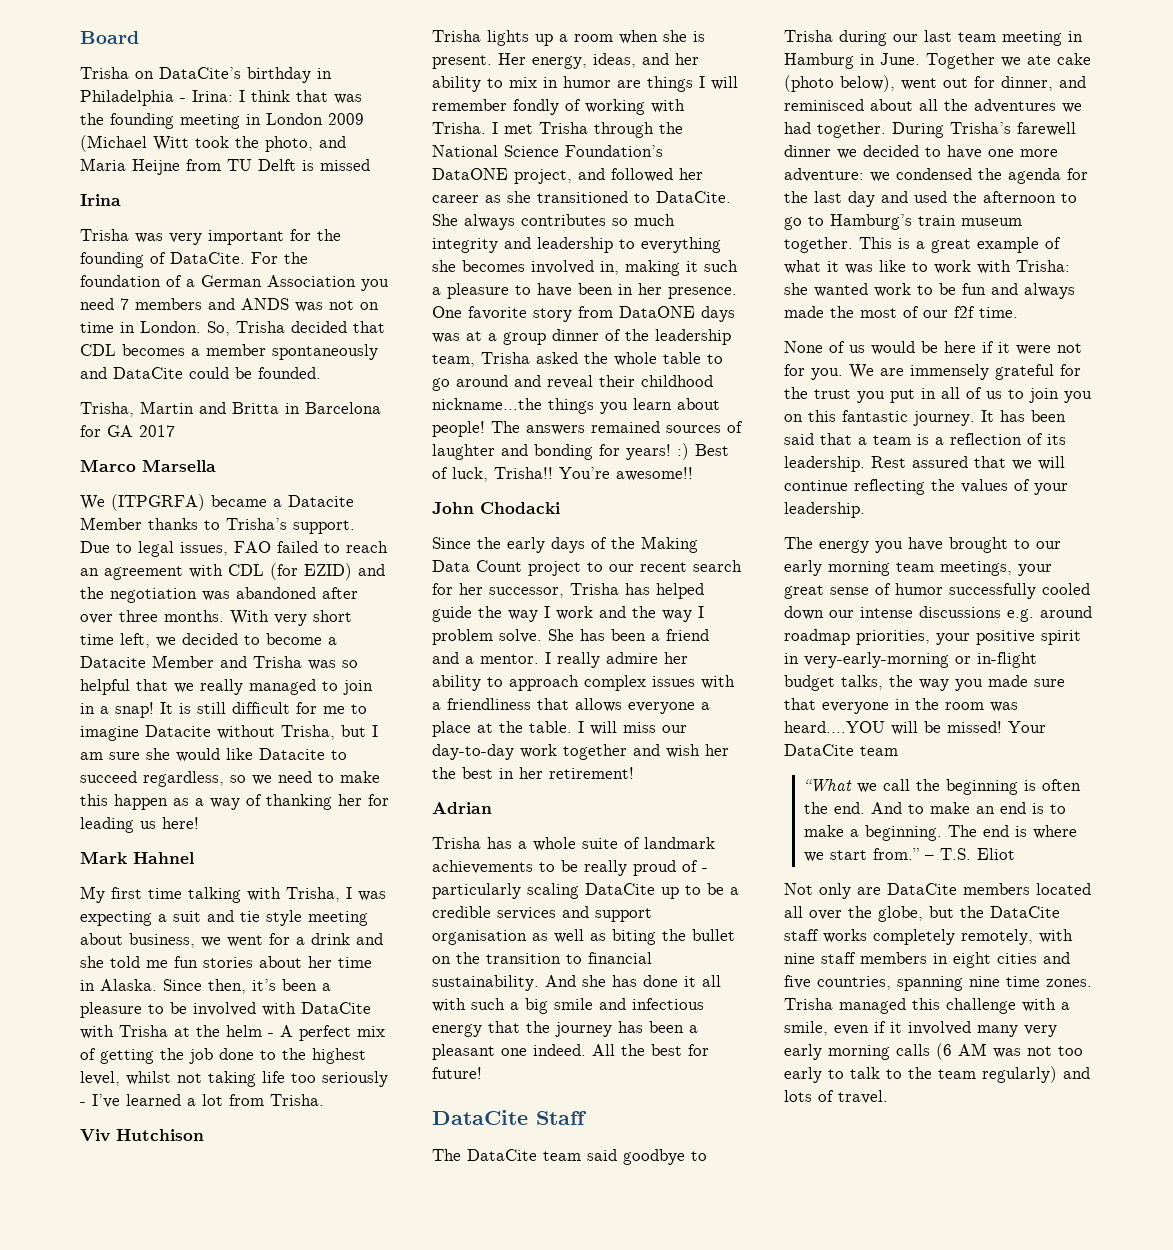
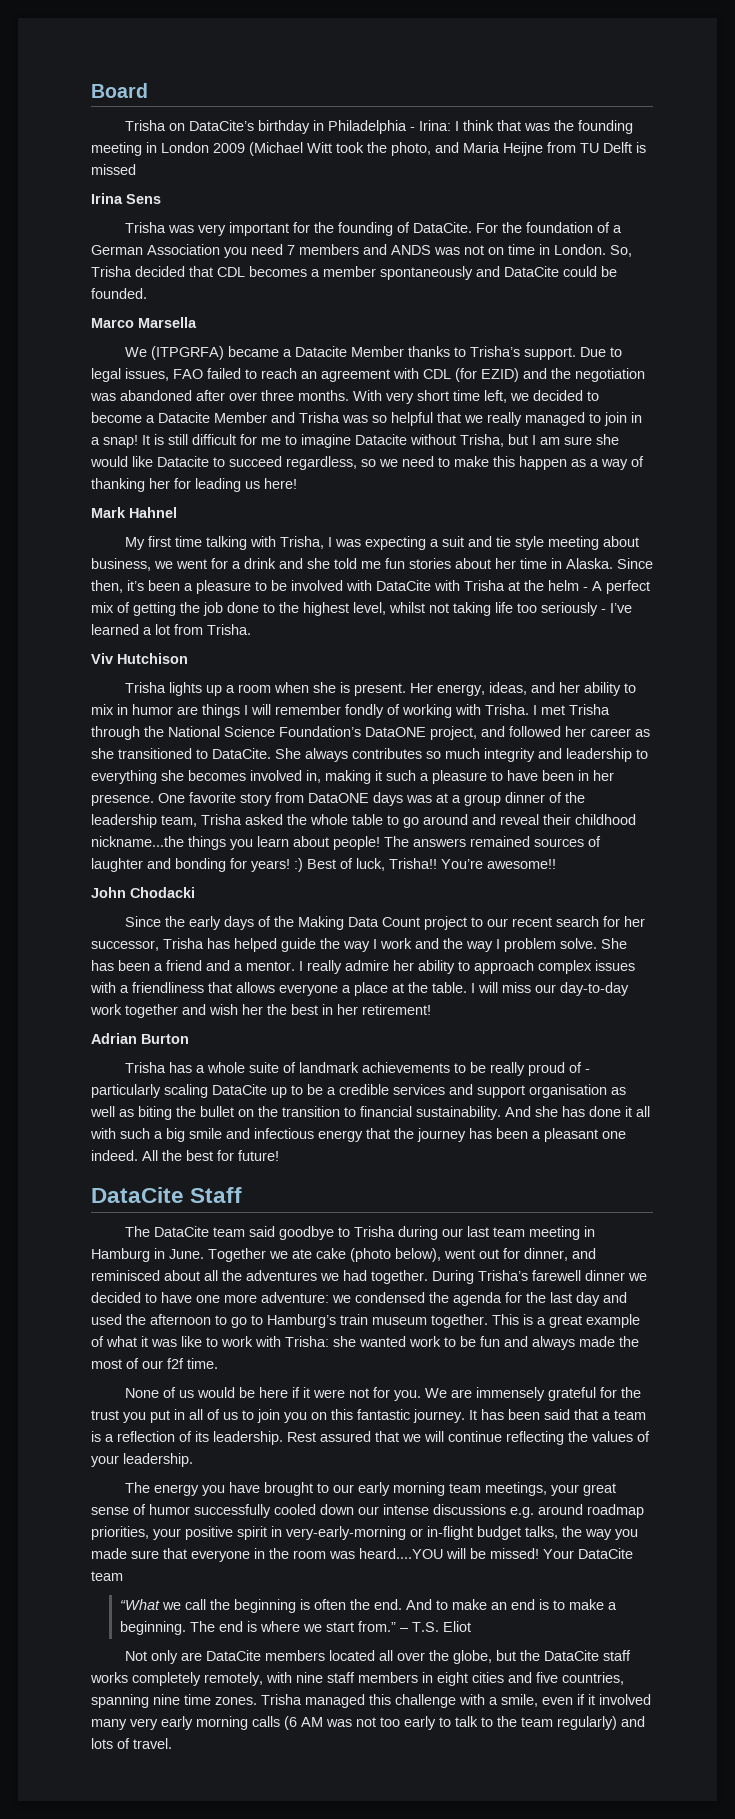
(121, 200) none -> [126,194,161,204] Sens
[80,401,381,417] [80,425,175,437] // Trisha, Martin and Britta in Barcelona for GA 2017 -> (147, 293) none
(492, 808) none -> [141,1034,189,1044] Burton

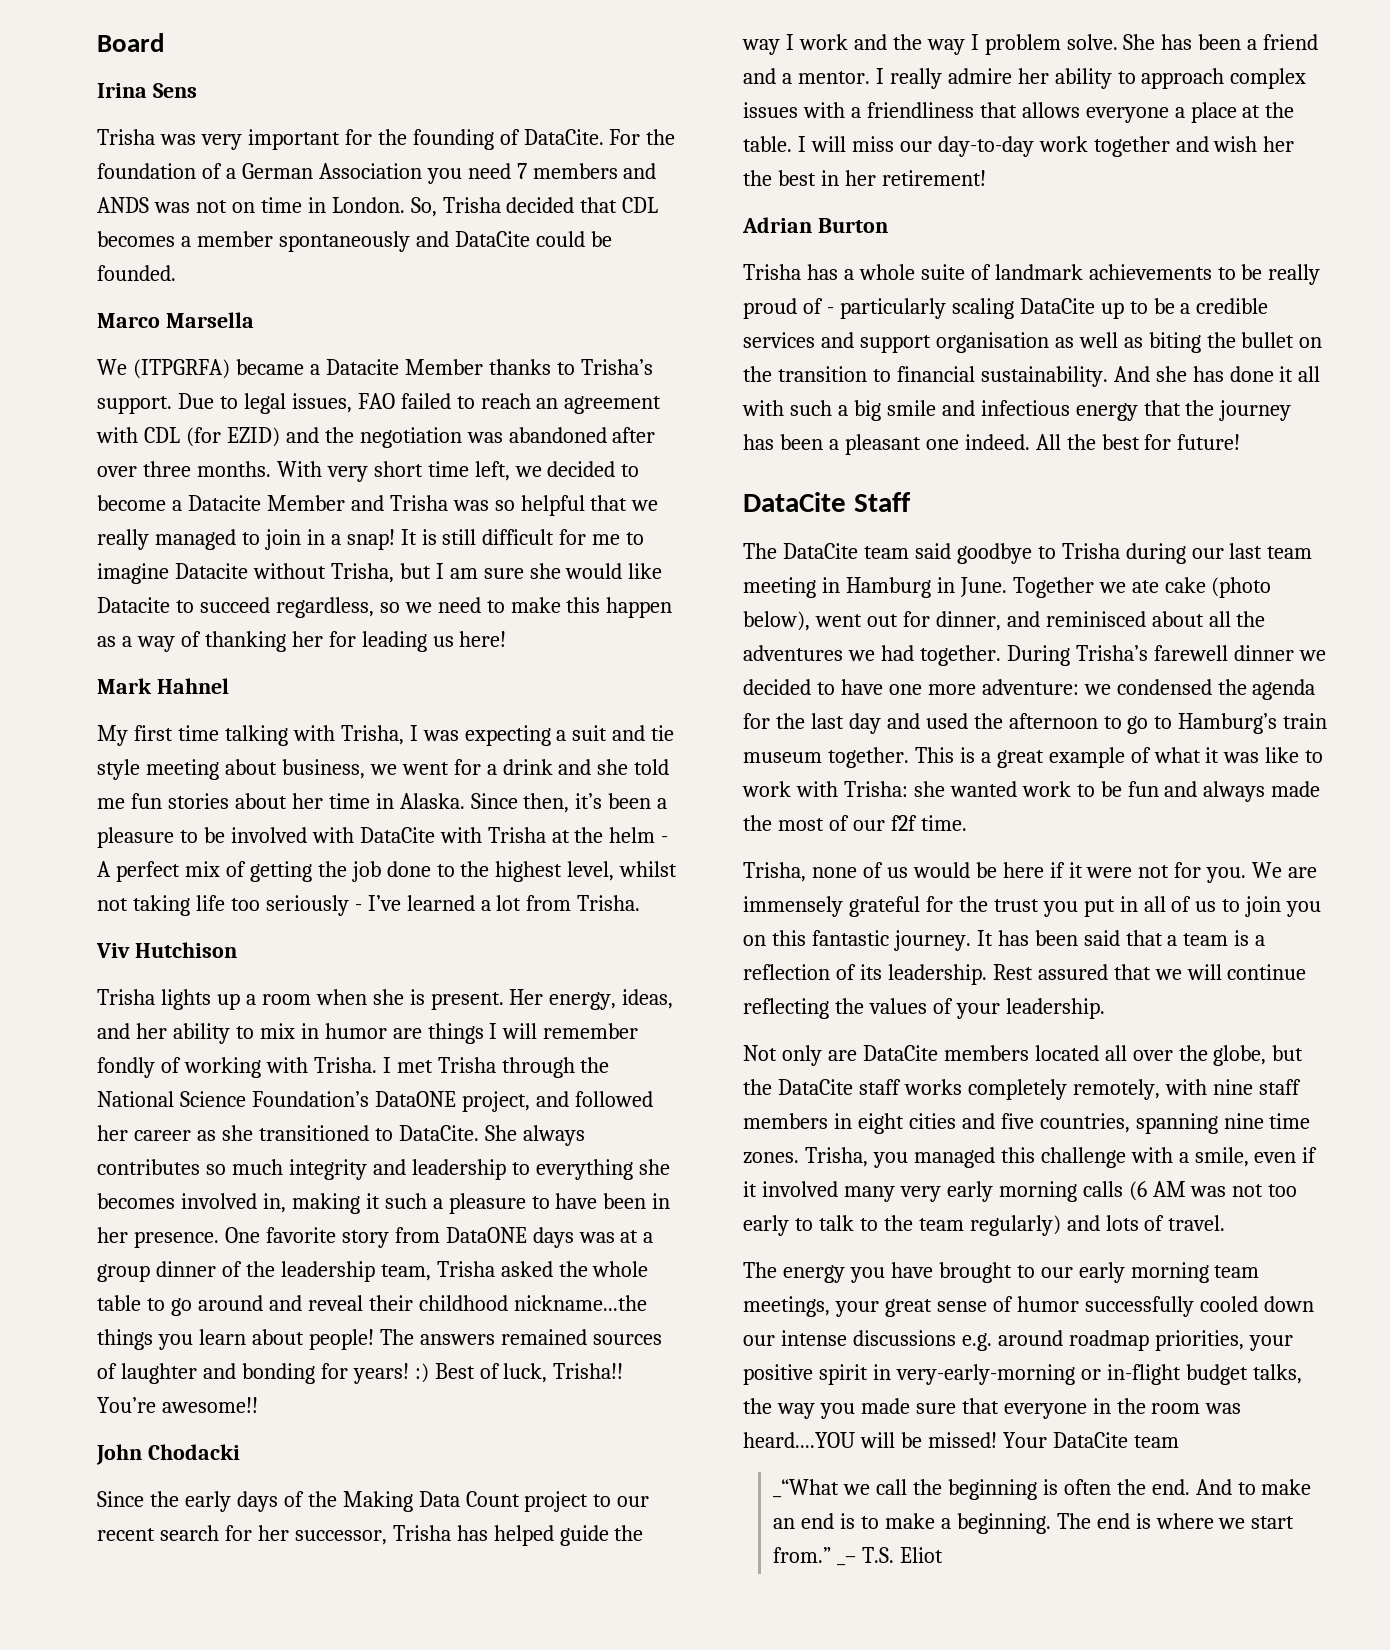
[124,120,633,134] [91,142,646,156] [91,164,136,175] // Trisha on DataCite’s birthday in Philadelphia - Irina: I think that was the founding meeting in London 2009 (Michael Witt took the photo, and Maria Heijne from TU Delft is missed -> (164, 42) none
[124,1388,159,1398] // None -> [743,862,857,882] // Trisha, none
(193, 1460) none -> [743,1045,1304,1066] [743,1079,1301,1100] [743,1113,1311,1134] [743,1147,1318,1168] [743,1181,1298,1202] [743,1215,1226,1236] // Not only are DataCite members located all over the globe, but the DataCite staff works completely remotely, with nine staff members in eight cities and five countries, spanning nine time zones. Trisha, you managed this challenge with a smile, even if it involved many very early morning calls (6 AM was not too early to talk to the team regularly) and lots of travel.
[119,1599,160,1610] “What -> [773,1479,840,1498] _“What
[399,1628,409,1632] – -> [837,1556,857,1566] _–
[124,1650,631,1664] [90,1672,624,1686] [91,1694,651,1708] [91,1716,645,1730] [91,1738,172,1749] // Not only are DataCite members located all over the globe, but the DataCite staff works completely remotely, with nine staff members in eight cities and five countries, spanning nine time zones. Trisha managed this challenge with a smile, even if it involved many very early morning calls (6 AM was not too early to talk to the team regularly) and lots of travel. -> (943, 1555) none

